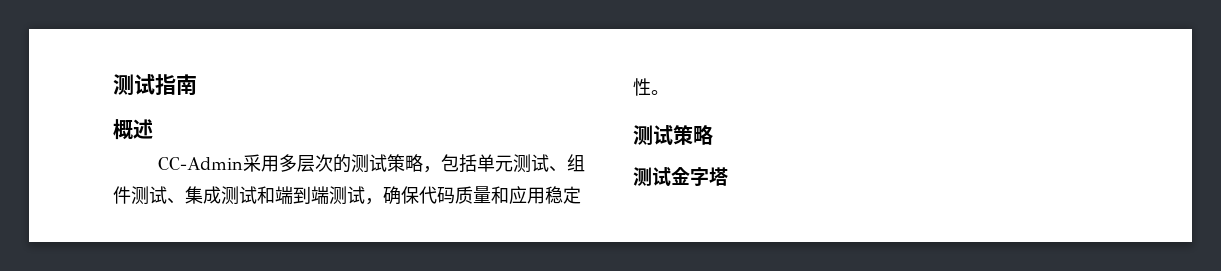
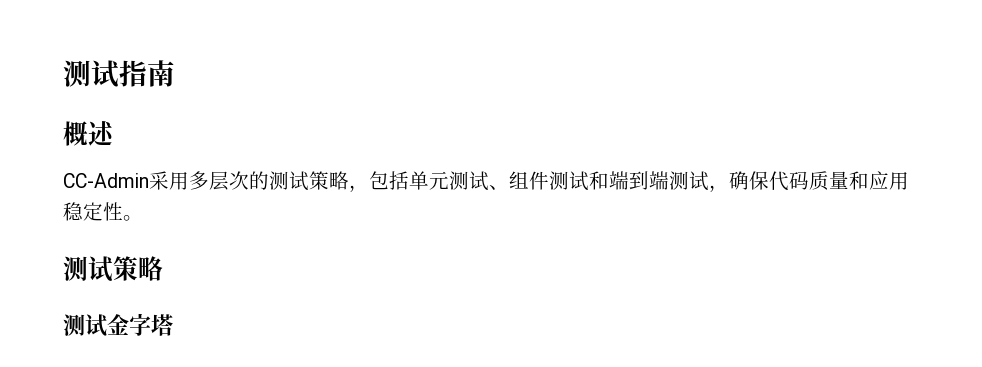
[167,186,257,205] 、集成测试 -> (589, 181) none

